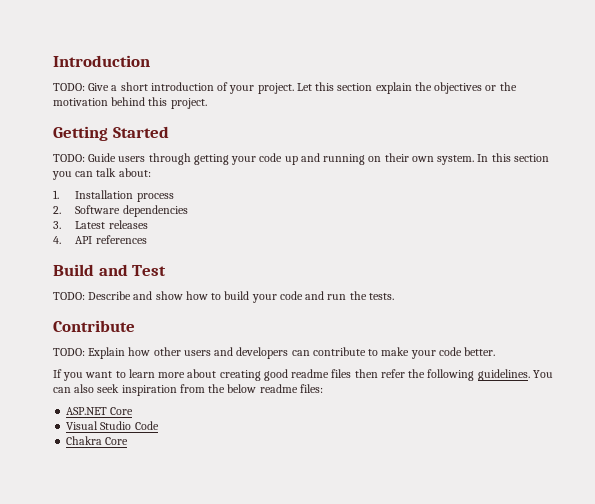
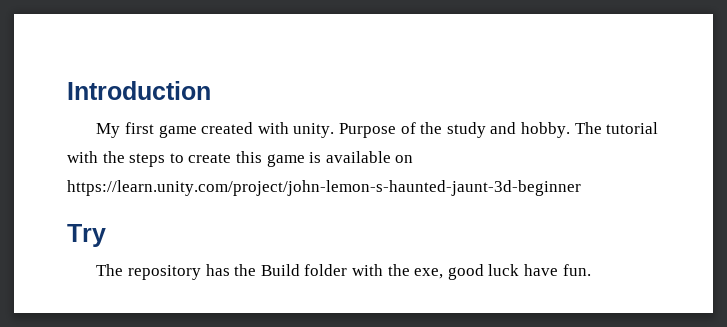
[53,82,517,94] [53,97,207,109] [53,126,169,141] [53,153,549,165] [52,168,151,180] [53,190,174,202] [53,205,188,217] [53,220,148,229] [53,235,147,244] [53,264,167,276] [53,291,394,303] [53,320,135,332] [53,347,496,359] [53,369,553,381] [53,384,323,396] [66,407,134,415] [66,421,159,430] [66,436,129,445] TODO: Give a short introduction of your project. Let this section explain the objectives or the motivation behind this project. // Getting Started // TODO: Guide users through getting your code up and running on their own system. In this section you can talk about: // 1. Installation process // 2. Software dependencies // 3. Latest releases // 4. API references // Build and Test // TODO: Describe and show how to build your code and run the tests. // Contribute // TODO: Explain how other users and developers can contribute to make your code better. // If you want to learn more about creating good readme files then refer the following guidelines. You can also seek inspiration from the below readme files: // ASP.NET Core // Visual Studio Code // Chakra Core -> [96,122,659,138] [67,151,414,167] [67,180,581,196] [67,224,106,247] [96,264,591,280] My first game created with unity. Purpose of the study and hobby. The tutorial with the steps to create this game is available on https://learn.unity.com/project/john-lemon-s-haunted-jaunt-3d-beginner // Try // The repository has the Build folder with the exe, good luck have fun.

